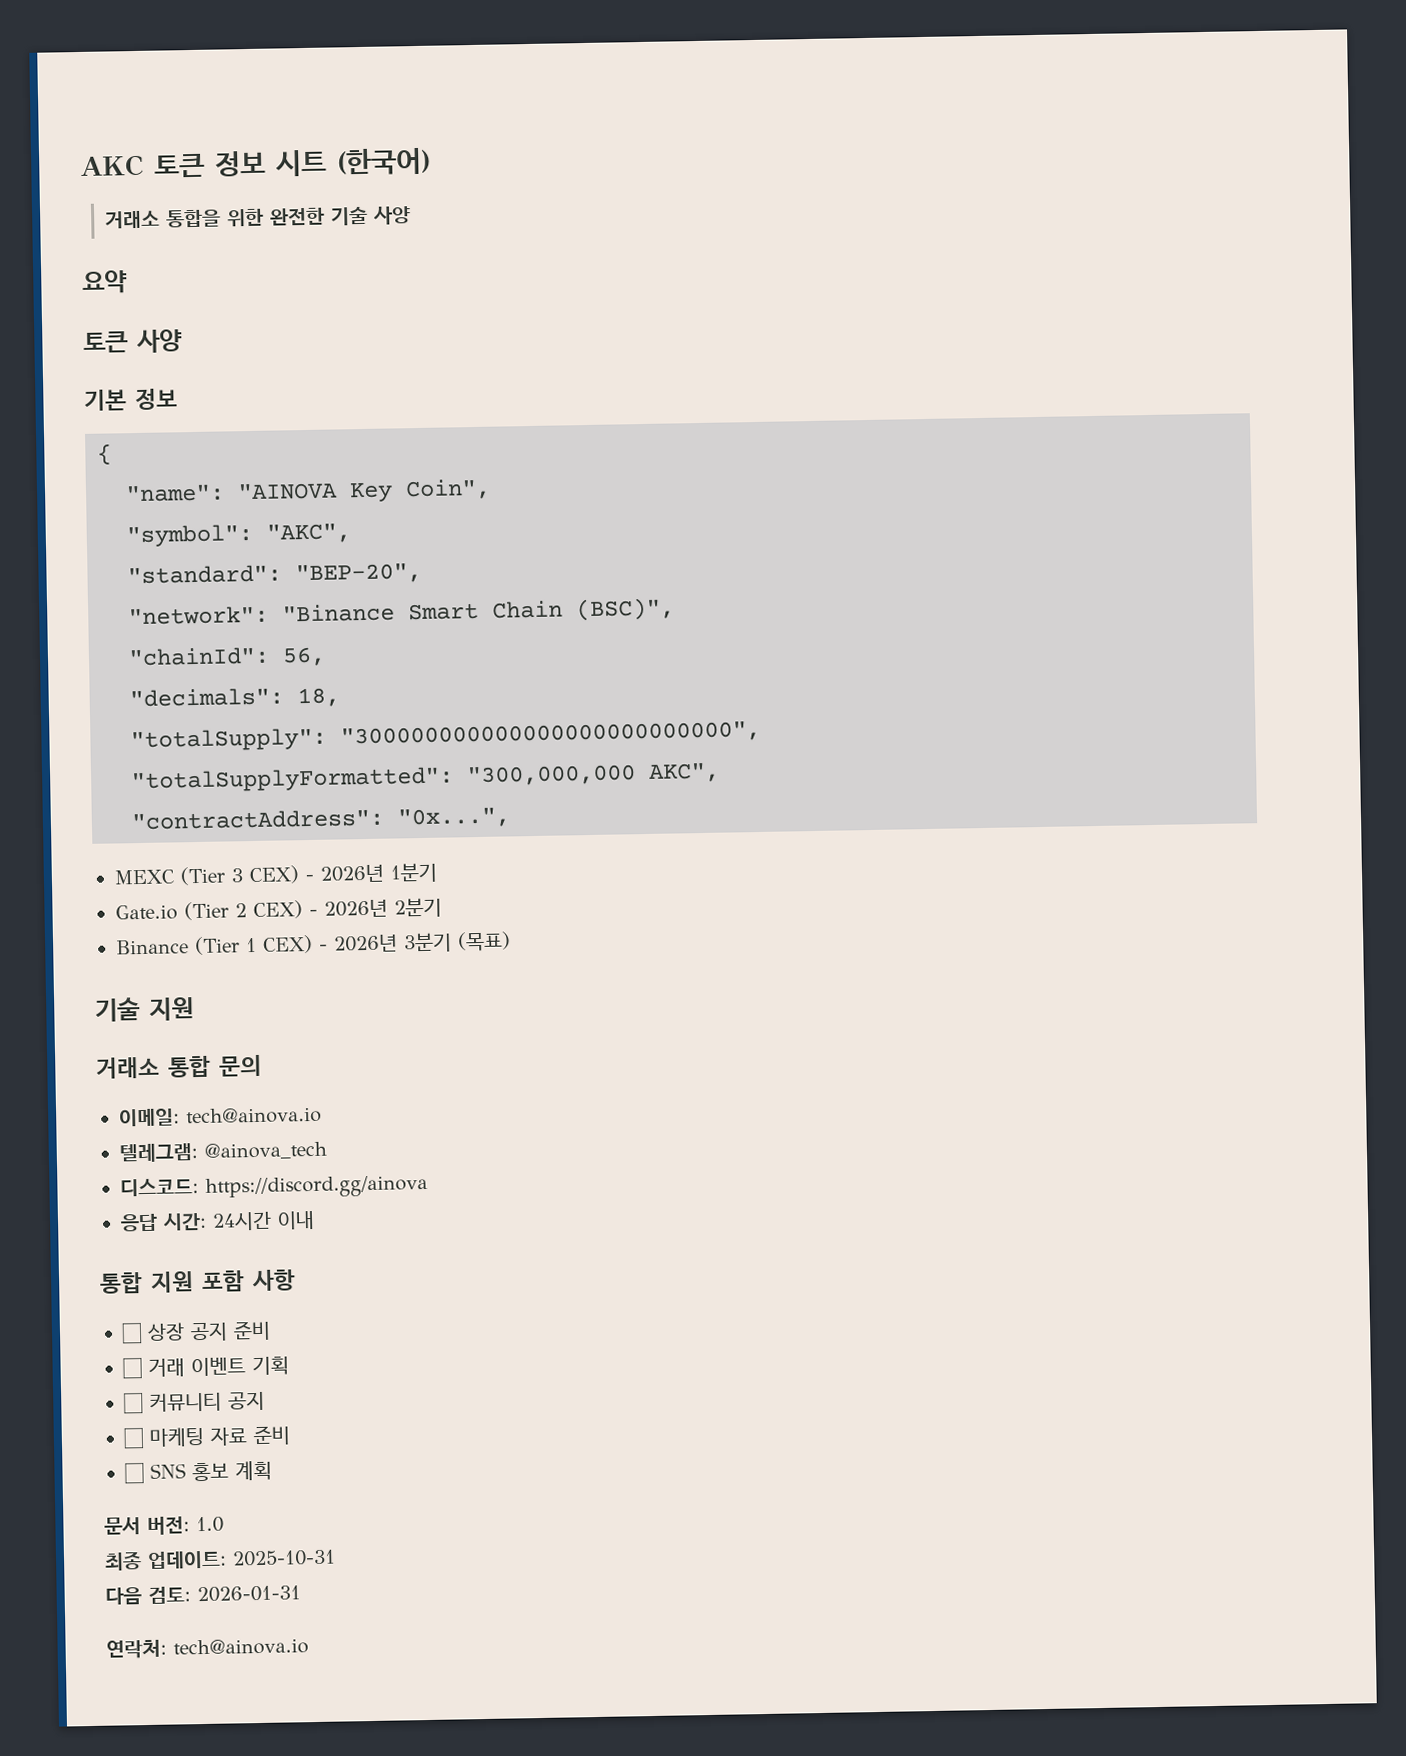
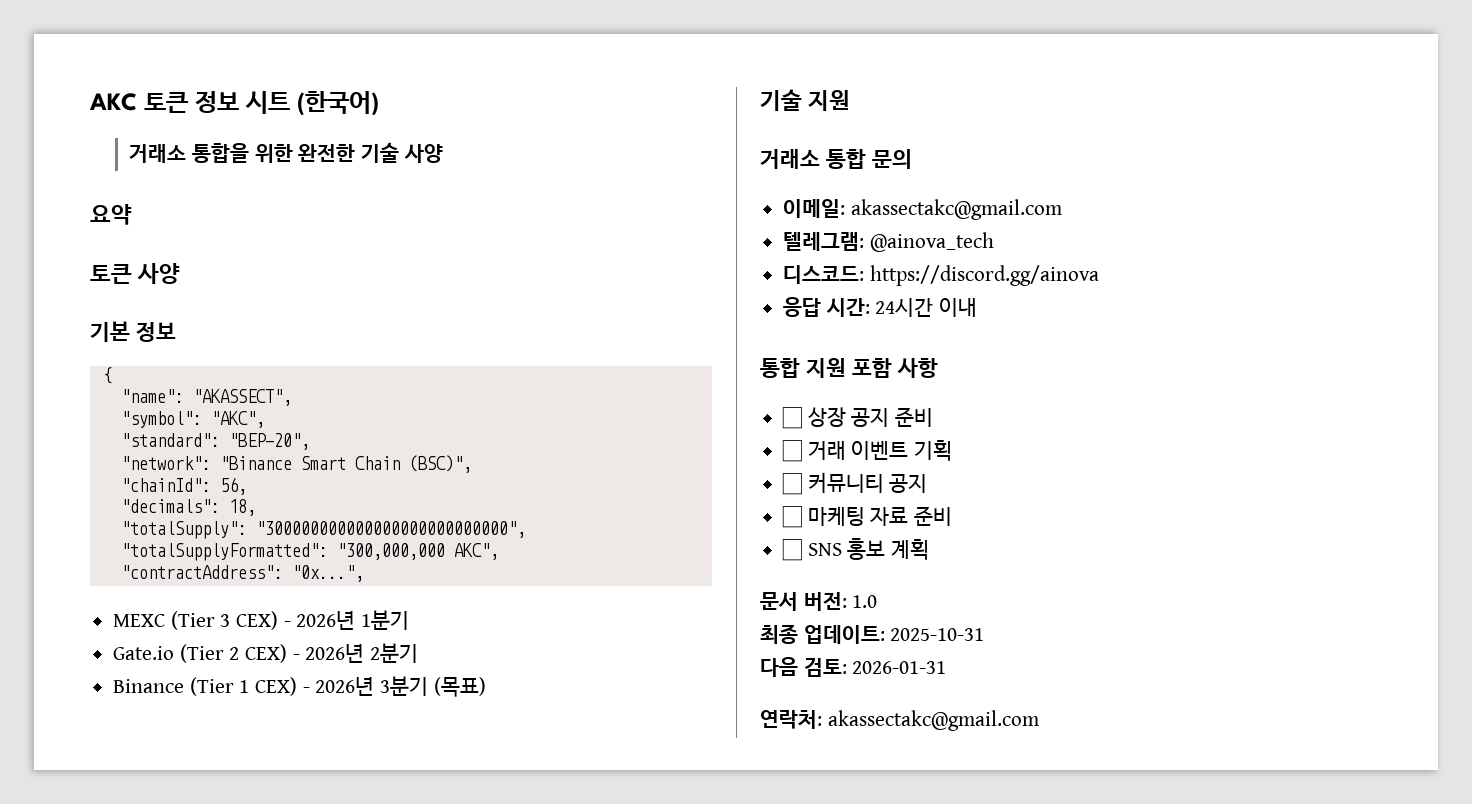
[237,478,491,503] "AINOVA Key Coin", -> [192,389,292,406] "AKASSECT",
[186,1106,322,1125] tech@ainova.io -> [850,199,1062,220] akassectakc@gmail.com
[173,1638,309,1656] tech@ainova.io -> [827,710,1039,731] akassectakc@gmail.com

